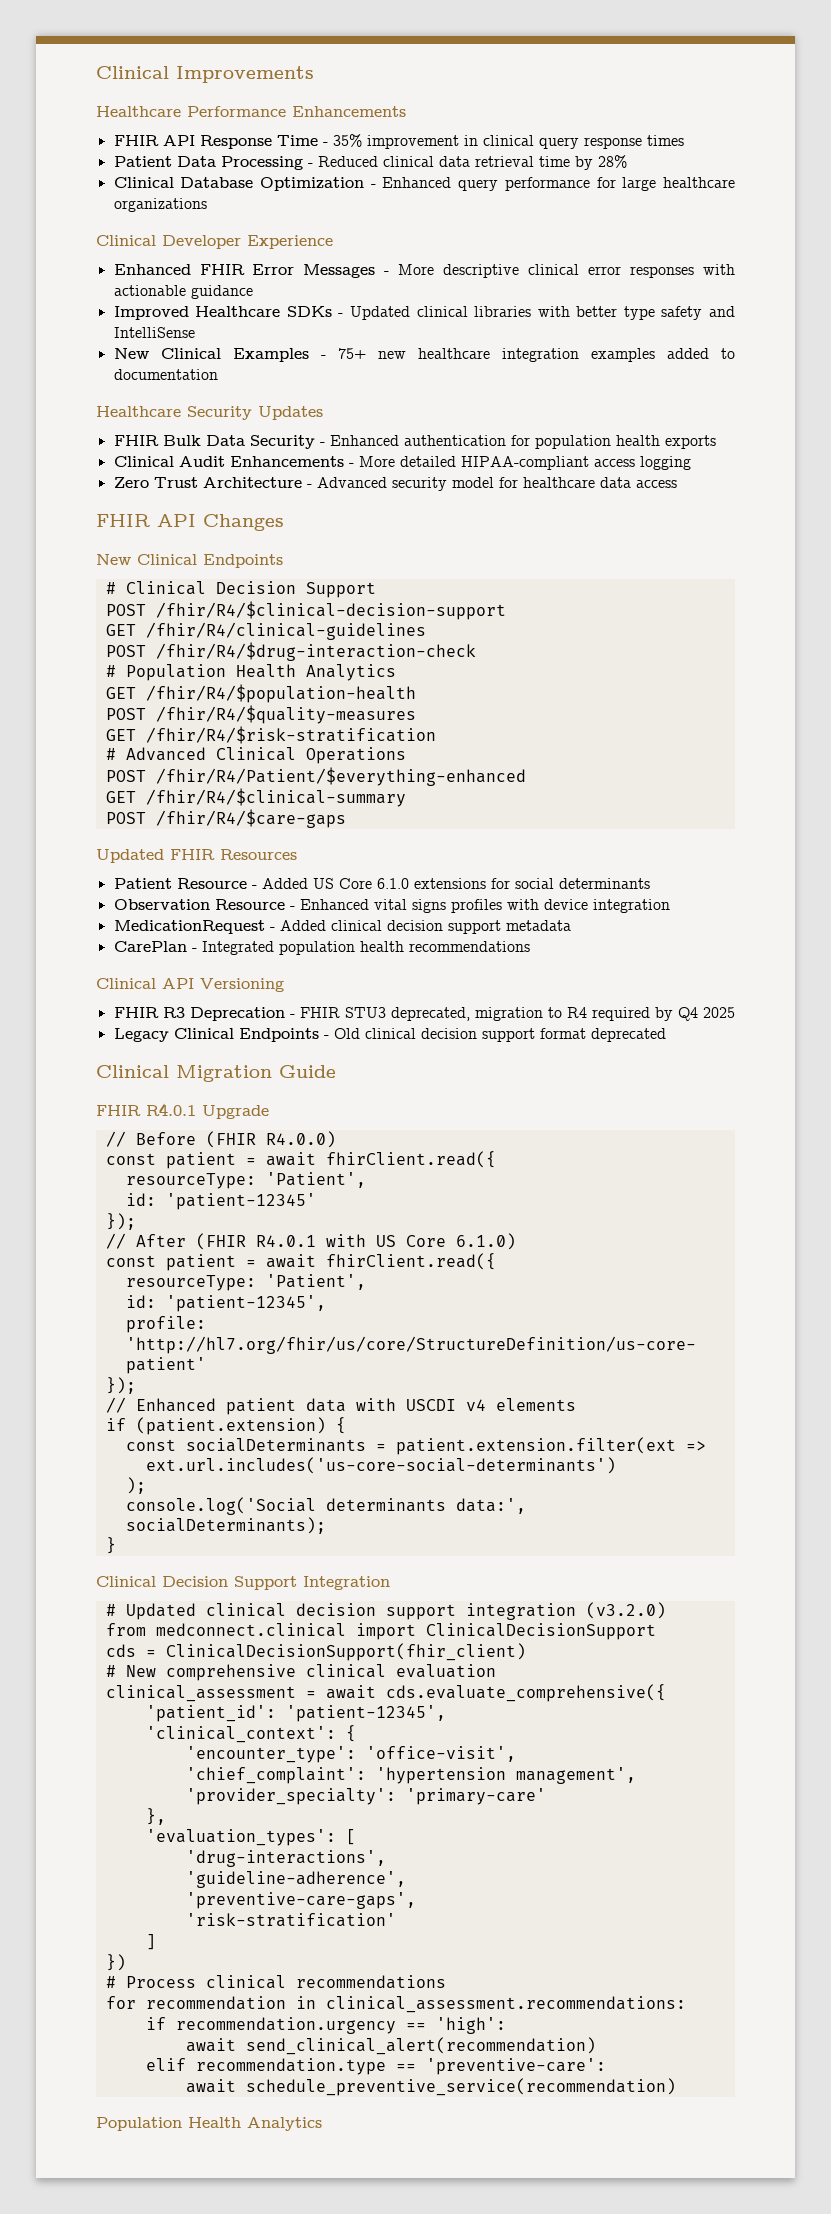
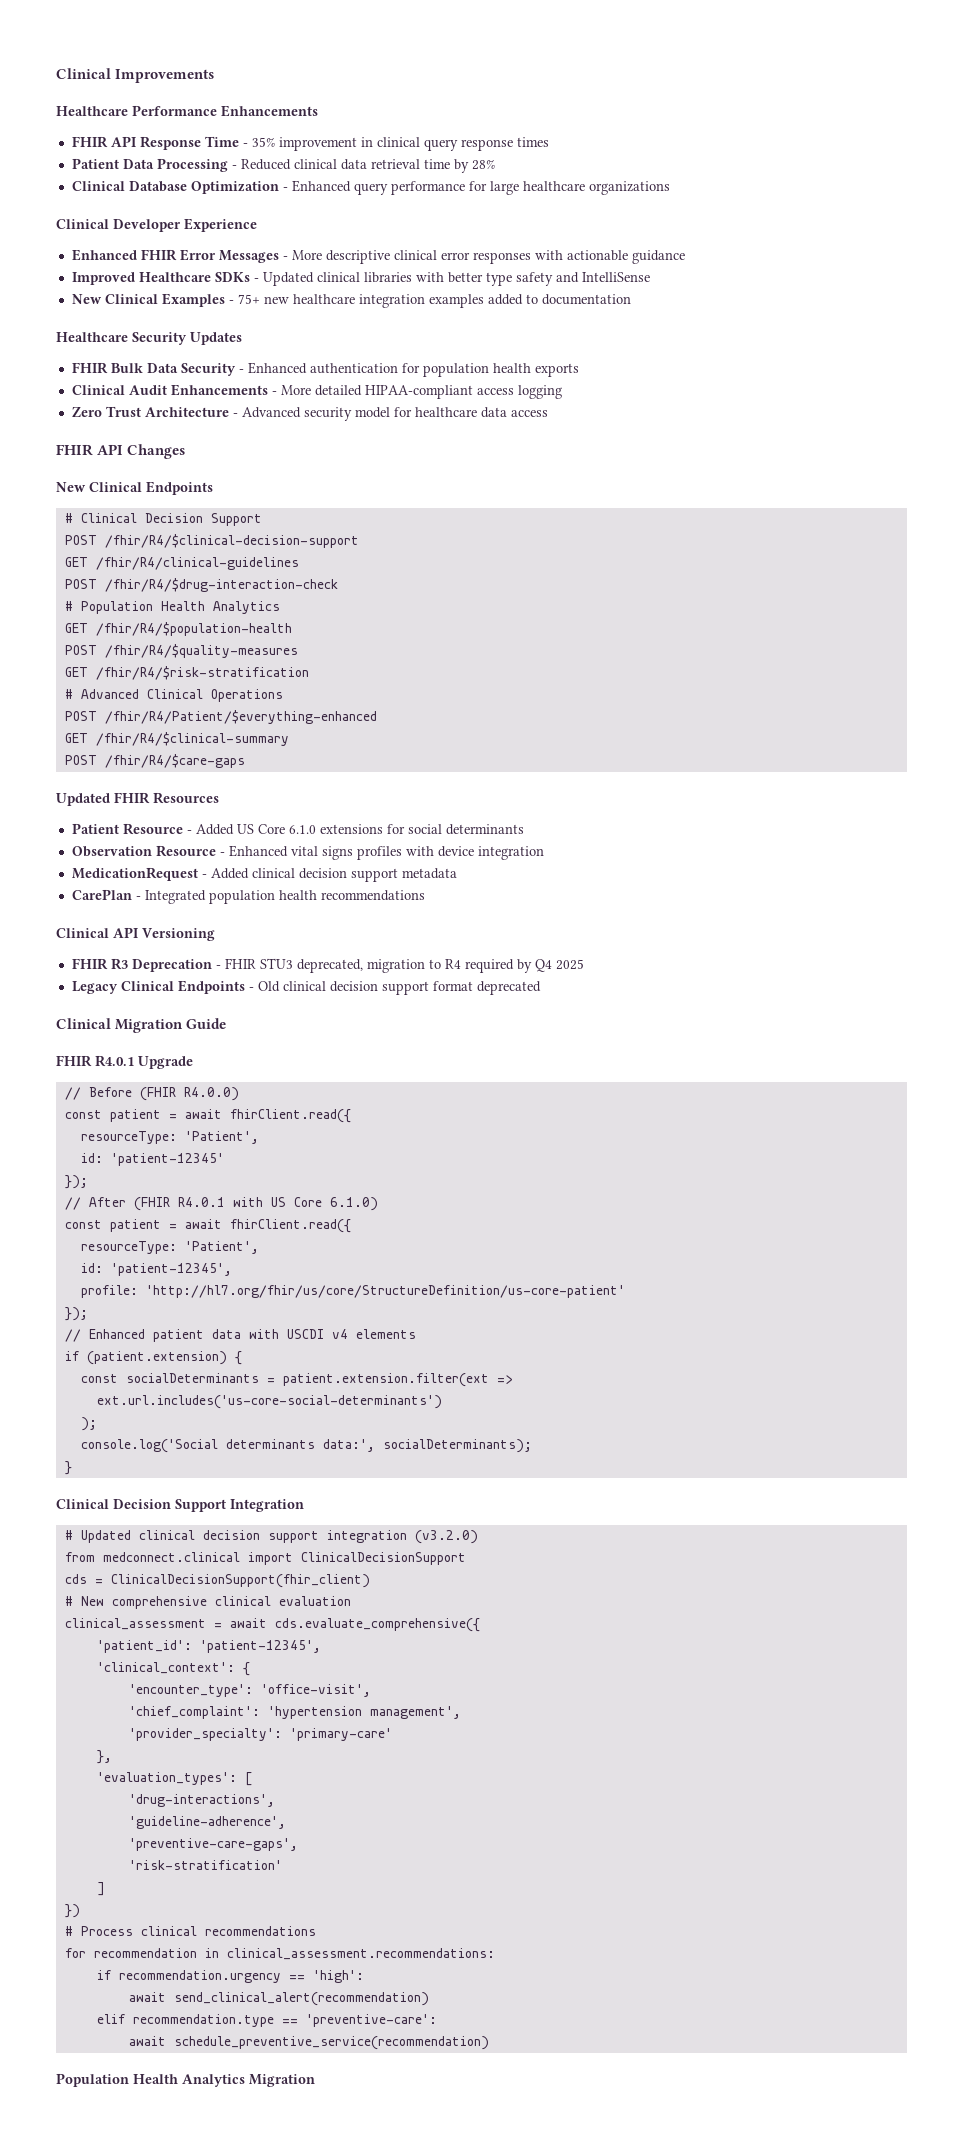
(322, 2124) none -> [249,2074,315,2087] Migration

